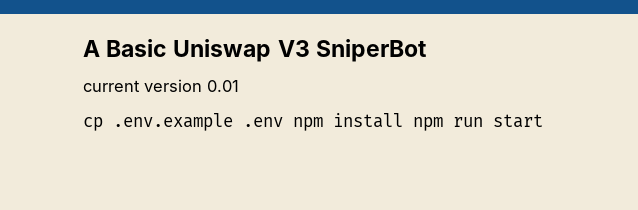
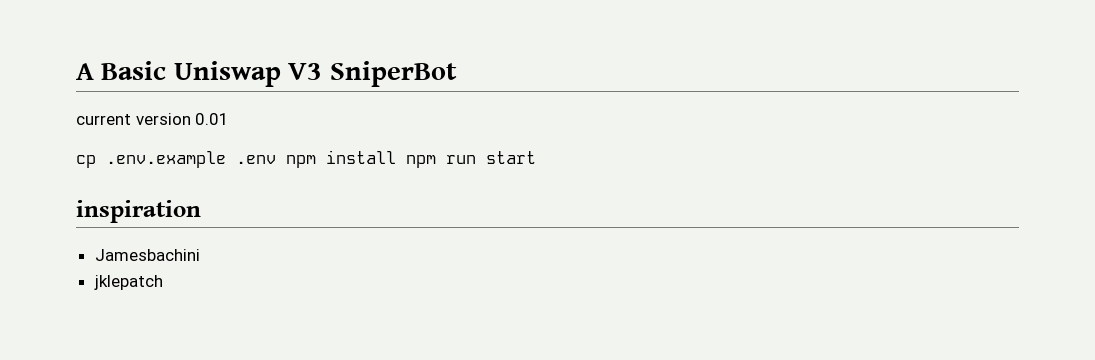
(543, 121) none -> [76,200,201,223] [94,249,200,261] [93,275,163,290] // inspiration // Jamesbachini // jklepatch

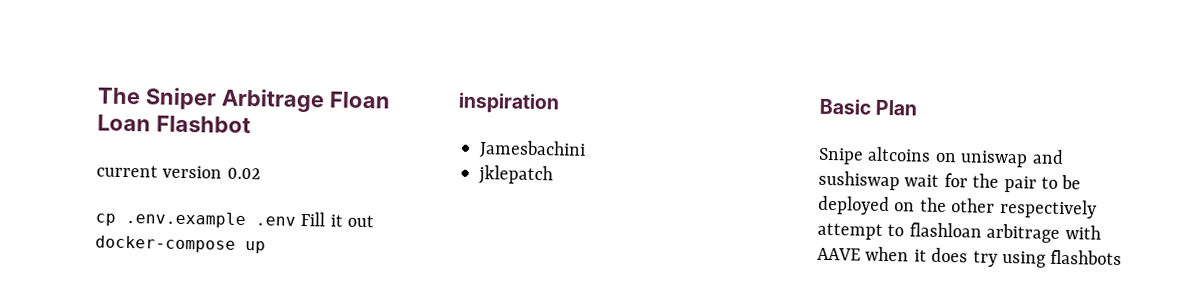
[76,61,457,87] A Basic Uniswap V3 SniperBot -> [97,87,391,113] [97,114,251,134] The Sniper Arbitrage Floan Loan Flashbot
[195,113,230,125] 0.01 -> [226,167,261,180] 0.02
[286,150,536,168] [76,200,201,223] [94,249,200,261] [93,275,163,290] npm install npm run start // inspiration // Jamesbachini // jklepatch -> [300,211,375,228] [95,235,266,254] [458,92,559,114] [479,140,586,159] [478,165,553,186] [819,98,918,116] [818,146,1064,168] [818,170,1082,193] [817,195,1097,219] [817,222,1101,243] [817,246,1123,268] Fill it out docker-compose up // inspiration // Jamesbachini // jklepatch // Basic Plan // Snipe altcoins on uniswap and sushiswap wait for the pair to be deployed on the other respectively attempt to flashloan arbitrage with AAVE when it does try using flashbots

